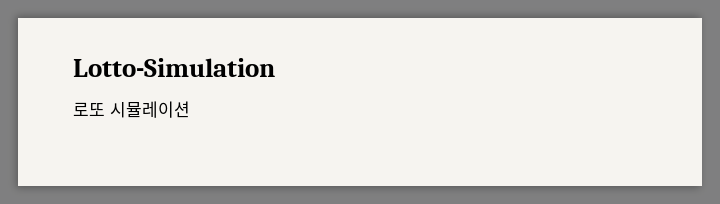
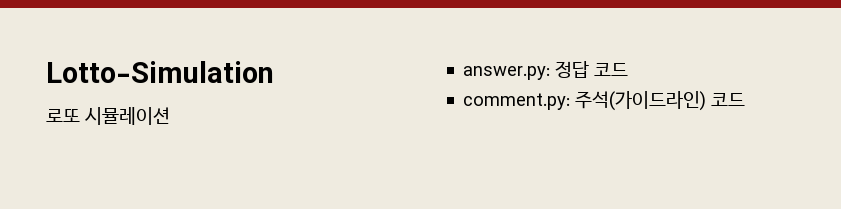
(190, 109) none -> [463,61,629,80] [463,91,746,111] // answer.py: 정답 코드 // comment.py: 주석(가이드라인) 코드

